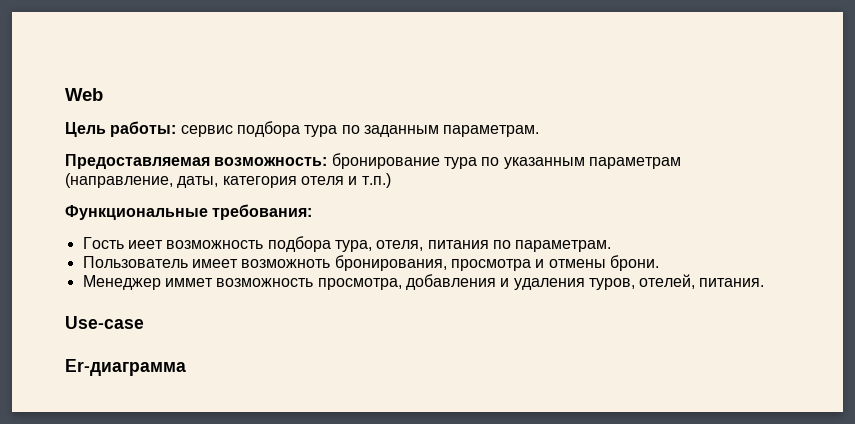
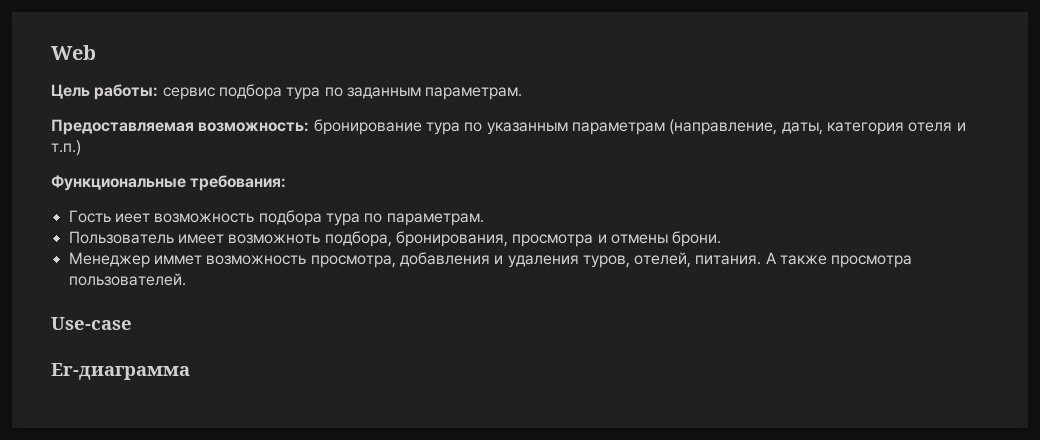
[334,240,489,252] тура, отеля, питания -> [325,213,360,226] тура
(331, 263) none -> [324,231,392,247] подбора,
(765, 282) none -> [765,252,913,268] [68,273,186,286] А также просмотра пользователей.

